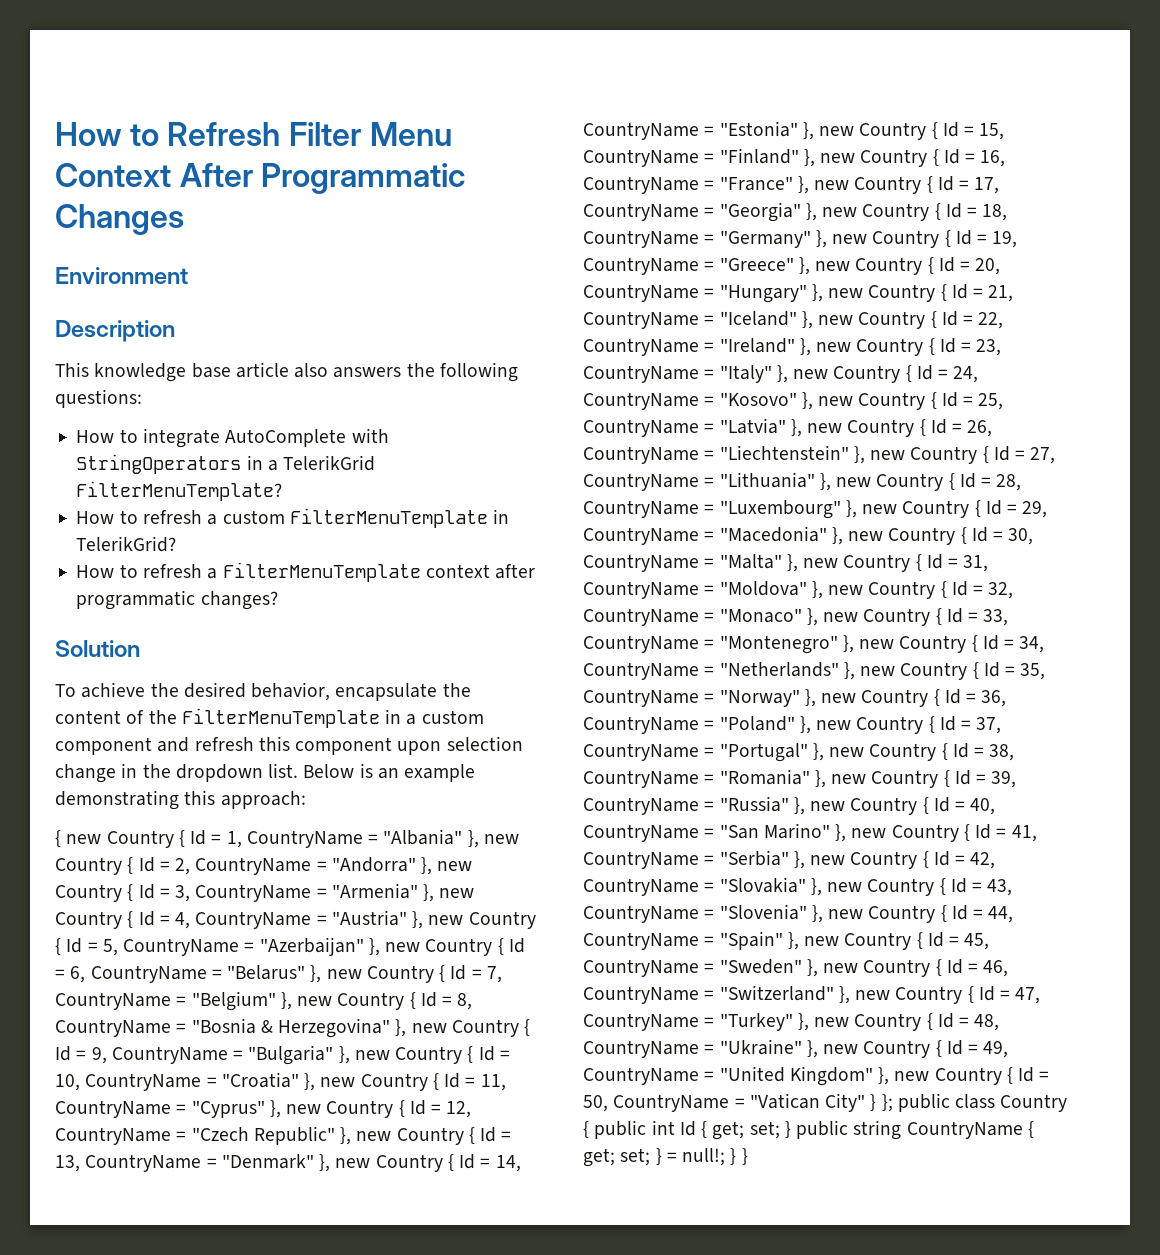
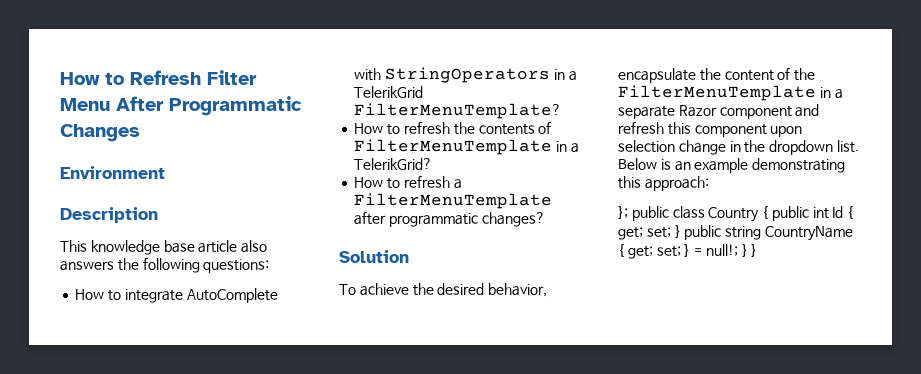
[55,163,171,187] Context -> (110, 104) none
[207,508,510,528] a custom FilterMenuTemplate in -> [453,121,552,135] [354,139,579,155] the contents of FilterMenuTemplate in a
[425,564,490,578] context -> (553, 201) none
[421,710,484,724] custom -> [618,105,717,119] separate Razor
[55,829,519,848] [55,857,473,875] [55,883,475,902] [55,910,536,929] [55,937,525,956] [55,965,502,983] [55,991,473,1011] [55,1018,531,1038] [55,1045,510,1065] [55,1072,506,1091] [55,1100,472,1118] [55,1126,512,1145] [55,1154,521,1172] [583,121,1005,140] [583,148,1006,167] [583,176,1000,194] [583,202,1008,222] [583,230,1018,248] [583,257,1001,275] [583,284,1014,303] [583,311,1004,329] [583,338,1002,356] [583,365,979,383] [583,392,1004,410] [583,418,993,437] [583,445,1056,464] [583,472,1022,491] [583,500,1048,519] [583,526,1034,545] [583,554,989,572] [583,581,1014,599] [583,608,1009,626] [583,635,1045,654] [583,662,1046,680] [583,689,1007,707] [583,716,1002,734] [583,743,1015,762] [583,769,1017,788] [583,796,996,815] [583,823,1037,842] [583,850,996,869] [583,877,1013,896] [583,904,1014,923] [583,931,990,950] [583,959,1009,977] [583,985,1041,1004] [583,1013,1000,1031] [583,1039,1009,1058] [583,1066,1050,1086] [583,1093,877,1112] { new Country { Id = 1, CountryName = "Albania" }, new Country { Id = 2, CountryName = "Andorra" }, new Country { Id = 3, CountryName = "Armenia" }, new Country { Id = 4, CountryName = "Austria" }, new Country { Id = 5, CountryName = "Azerbaijan" }, new Country { Id = 6, CountryName = "Belarus" }, new Country { Id = 7, CountryName = "Belgium" }, new Country { Id = 8, CountryName = "Bosnia & Herzegovina" }, new Country { Id = 9, CountryName = "Bulgaria" }, new Country { Id = 10, CountryName = "Croatia" }, new Country { Id = 11, CountryName = "Cyprus" }, new Country { Id = 12, CountryName = "Czech Republic" }, new Country { Id = 13, CountryName = "Denmark" }, new Country { Id = 14, CountryName = "Estonia" }, new Country { Id = 15, CountryName = "Finland" }, new Country { Id = 16, CountryName = "France" }, new Country { Id = 17, CountryName = "Georgia" }, new Country { Id = 18, CountryName = "Germany" }, new Country { Id = 19, CountryName = "Greece" }, new Country { Id = 20, CountryName = "Hungary" }, new Country { Id = 21, CountryName = "Iceland" }, new Country { Id = 22, CountryName = "Ireland" }, new Country { Id = 23, CountryName = "Italy" }, new Country { Id = 24, CountryName = "Kosovo" }, new Country { Id = 25, CountryName = "Latvia" }, new Country { Id = 26, CountryName = "Liechtenstein" }, new Country { Id = 27, CountryName = "Lithuania" }, new Country { Id = 28, CountryName = "Luxembourg" }, new Country { Id = 29, CountryName = "Macedonia" }, new Country { Id = 30, CountryName = "Malta" }, new Country { Id = 31, CountryName = "Moldova" }, new Country { Id = 32, CountryName = "Monaco" }, new Country { Id = 33, CountryName = "Montenegro" }, new Country { Id = 34, CountryName = "Netherlands" }, new Country { Id = 35, CountryName = "Norway" }, new Country { Id = 36, CountryName = "Poland" }, new Country { Id = 37, CountryName = "Portugal" }, new Country { Id = 38, CountryName = "Romania" }, new Country { Id = 39, CountryName = "Russia" }, new Country { Id = 40, CountryName = "San Marino" }, new Country { Id = 41, CountryName = "Serbia" }, new Country { Id = 42, CountryName = "Slovakia" }, new Country { Id = 43, CountryName = "Slovenia" }, new Country { Id = 44, CountryName = "Spain" }, new Country { Id = 45, CountryName = "Sweden" }, new Country { Id = 46, CountryName = "Switzerland" }, new Country { Id = 47, CountryName = "Turkey" }, new Country { Id = 48, CountryName = "Ukraine" }, new Country { Id = 49, CountryName = "United Kingdom" }, new Country { Id = 50, CountryName = "Vatican City" } -> (709, 183) none

